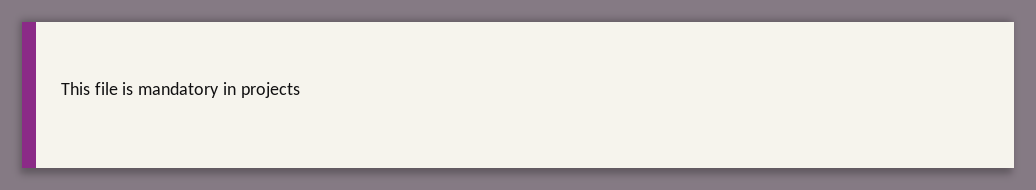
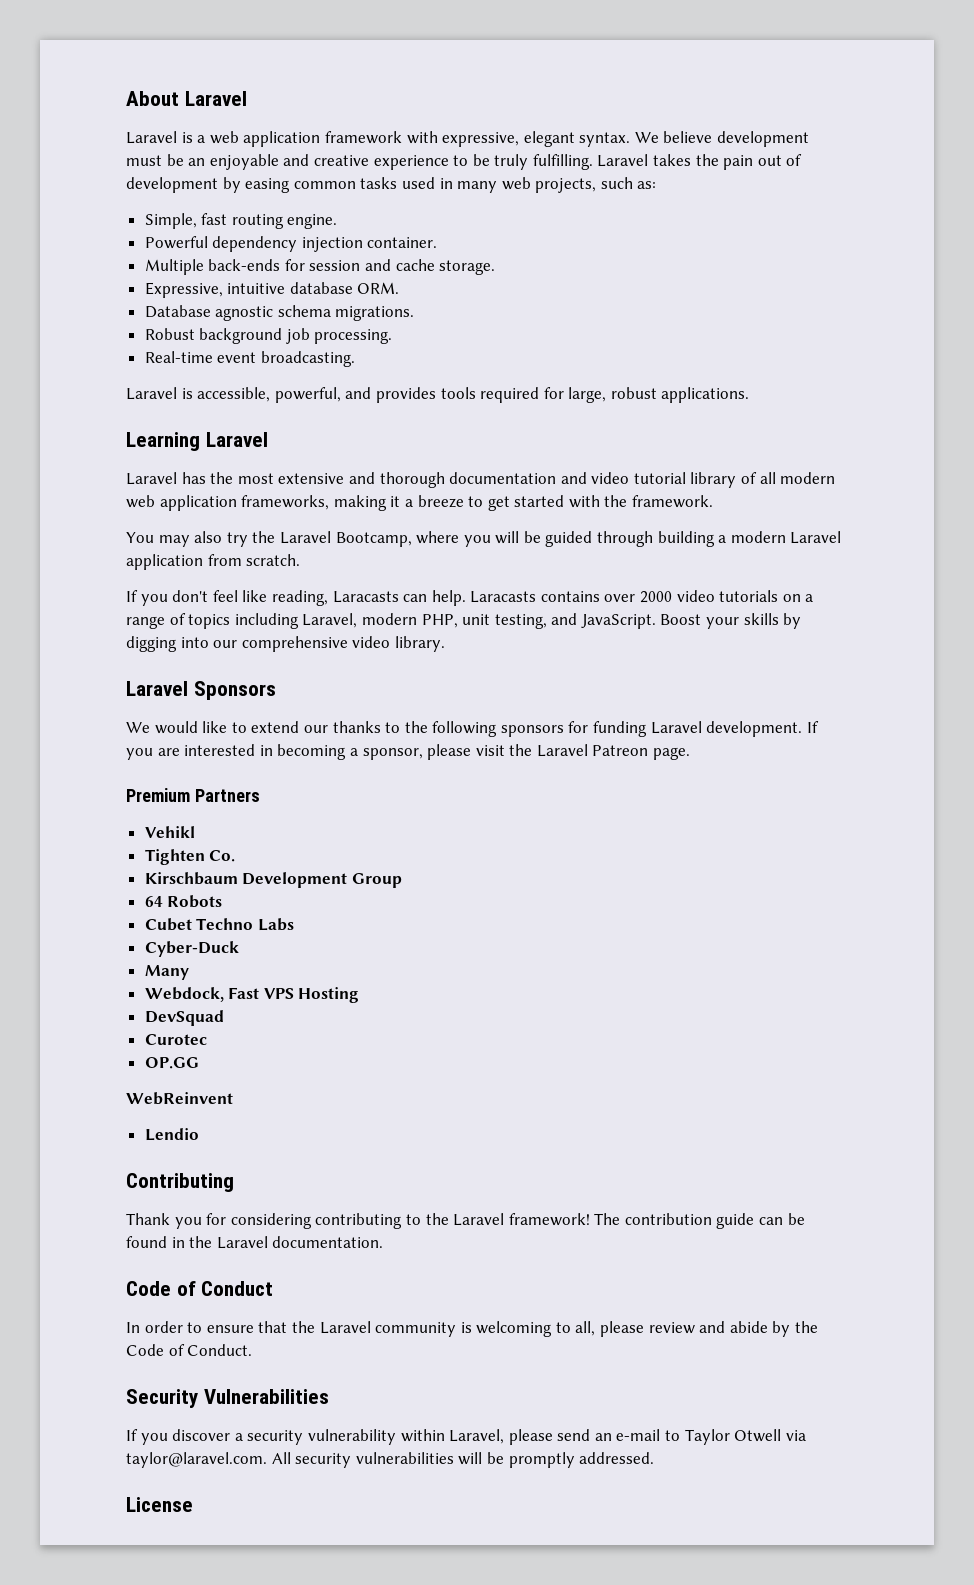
[61,82,300,98] This file is mandatory in projects -> [126,91,247,106] [126,131,810,147] [126,154,803,170] [126,177,657,193] [144,213,338,229] [144,236,438,252] [144,259,496,275] [144,282,400,298] [144,305,415,321] [144,328,393,344] [144,351,355,367] [126,387,750,403] [126,432,268,451] [126,472,836,488] [126,495,714,511] [126,531,842,547] [126,554,301,570] [126,590,814,606] [126,613,802,629] [126,636,445,652] [126,681,276,700] [126,721,819,737] [126,744,691,760] [126,788,260,802] [144,826,195,838] [144,849,236,865] [144,872,402,888] [144,895,223,908] [144,918,294,931] [144,941,239,957] [144,965,189,980] [144,987,360,1003] [144,1010,224,1026] [144,1034,207,1045] [144,1057,199,1069] [126,1092,233,1105] [144,1128,199,1141] [126,1173,234,1192] [126,1213,805,1229] [126,1236,384,1249] [126,1281,274,1296] [126,1321,819,1337] [126,1344,253,1356] [126,1389,329,1408] [126,1429,806,1445] [126,1452,655,1468] [126,1497,193,1512] About Laravel // Laravel is a web application framework with expressive, elegant syntax. We believe development must be an enjoyable and creative experience to be truly fulfilling. Laravel takes the pain out of development by easing common tasks used in many web projects, such as: // Simple, fast routing engine. // Powerful dependency injection container. // Multiple back-ends for session and cache storage. // Expressive, intuitive database ORM. // Database agnostic schema migrations. // Robust background job processing. // Real-time event broadcasting. // Laravel is accessible, powerful, and provides tools required for large, robust applications. // Learning Laravel // Laravel has the most extensive and thorough documentation and video tutorial library of all modern web application frameworks, making it a breeze to get started with the framework. // You may also try the Laravel Bootcamp, where you will be guided through building a modern Laravel application from scratch. // If you don't feel like reading, Laracasts can help. Laracasts contains over 2000 video tutorials on a range of topics including Laravel, modern PHP, unit testing, and JavaScript. Boost your skills by digging into our comprehensive video library. // Laravel Sponsors // We would like to extend our thanks to the following sponsors for funding Laravel development. If you are interested in becoming a sponsor, please visit the Laravel Patreon page. // Premium Partners // Vehikl // Tighten Co. // Kirschbaum Development Group // 64 Robots // Cubet Techno Labs // Cyber-Duck // Many // Webdock, Fast VPS Hosting // DevSquad // Curotec // OP.GG // WebReinvent // Lendio // Contributing // Thank you for considering contributing to the Laravel framework! The contribution guide can be found in the Laravel documentation. // Code of Conduct // In order to ensure that the Laravel community is welcoming to all, please review and abide by the Code of Conduct. // Security Vulnerabilities // If you discover a security vulnerability within Laravel, please send an e-mail to Taylor Otwell via taylor@laravel.com. All security vulnerabilities will be promptly addressed. // License

